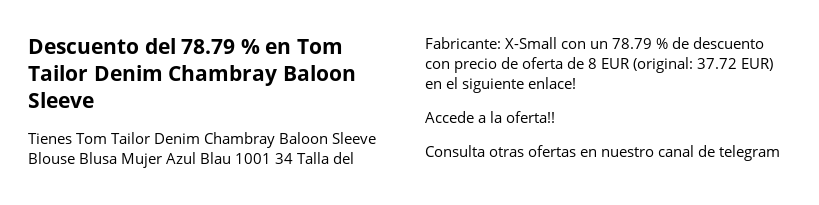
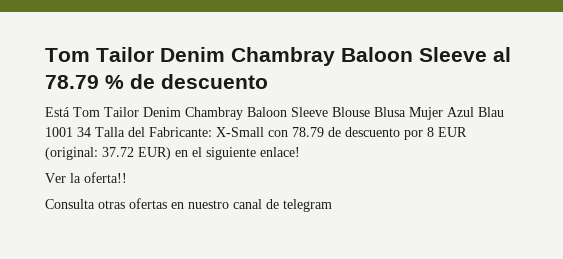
[28,38,343,54] [28,65,356,86] [28,92,94,108] [28,133,72,144] Descuento del 78.79 % en Tom Tailor Denim Chambray Baloon Sleeve // Tienes -> [45,47,511,66] [45,74,268,89] [45,107,70,117] Tom Tailor Denim Chambray Baloon Sleeve al 78.79 % de descuento // Está
[590,37,765,49] [425,57,585,73] un 78.79 % de descuento con precio de oferta de -> [292,127,423,140] 78.79 de descuento por
[425,111,487,123] Accede a -> [45,173,66,183] Ver

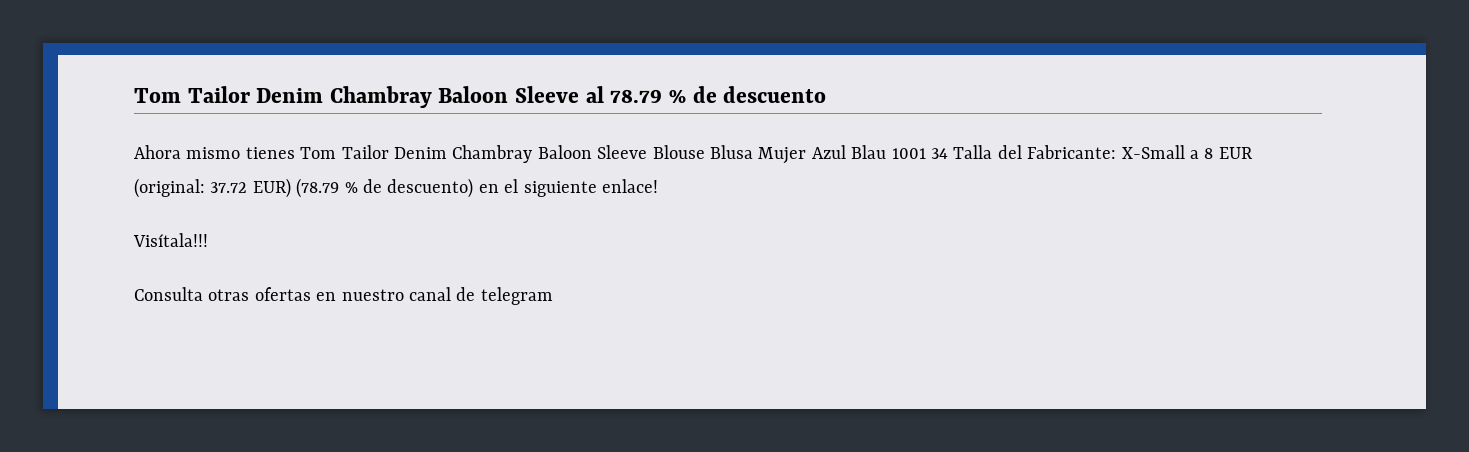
[45,107,70,117] Está -> [134,145,295,159] Ahora mismo tienes
[268,127,423,140] con 78.79 de descuento por -> [1189,150,1199,159] a
(171, 153) none -> [296,178,474,198] (78.79 % de descuento)
[45,172,127,183] Ver la oferta!! -> [133,233,208,247] Visítala!!!

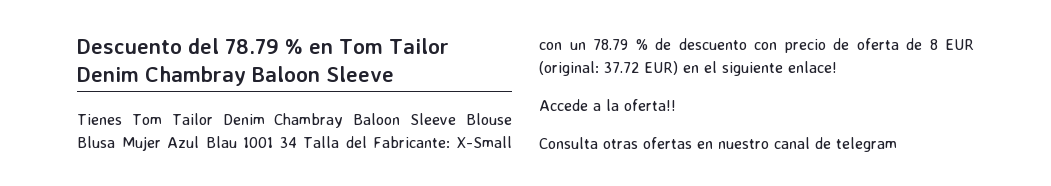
[134,86,827,108] [134,145,295,159] Tom Tailor Denim Chambray Baloon Sleeve al 78.79 % de descuento // Ahora mismo tienes -> [77,38,449,54] [77,66,394,86] [77,114,122,125] Descuento del 78.79 % en Tom Tailor Denim Chambray Baloon Sleeve // Tienes
[1189,150,1199,159] a -> [539,38,922,53] con un 78.79 % de descuento con precio de oferta de
[296,178,474,198] (78.79 % de descuento) -> (678, 68) none
[133,233,208,247] Visítala!!! -> [539,99,676,111] Accede a la oferta!!

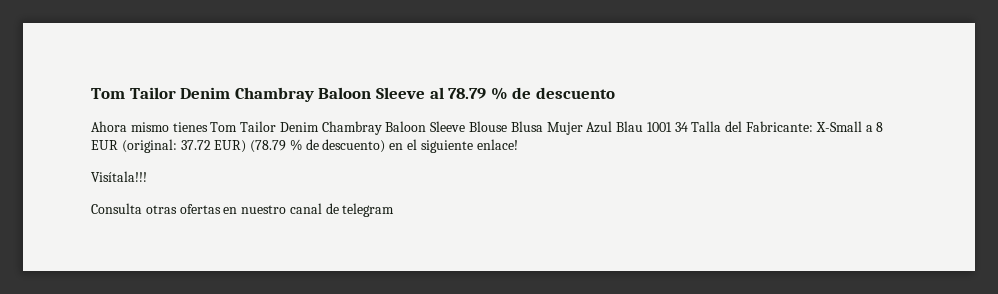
[77,38,449,54] [77,66,394,86] [77,114,122,125] Descuento del 78.79 % en Tom Tailor Denim Chambray Baloon Sleeve // Tienes -> [91,87,615,102] [91,121,208,132] Tom Tailor Denim Chambray Baloon Sleeve al 78.79 % de descuento // Ahora mismo tienes
[539,38,922,53] con un 78.79 % de descuento con precio de oferta de -> [865,125,873,132] a
(678, 68) none -> [250,139,386,153] (78.79 % de descuento)
[539,99,676,111] Accede a la oferta!! -> [91,171,147,182] Visítala!!!

